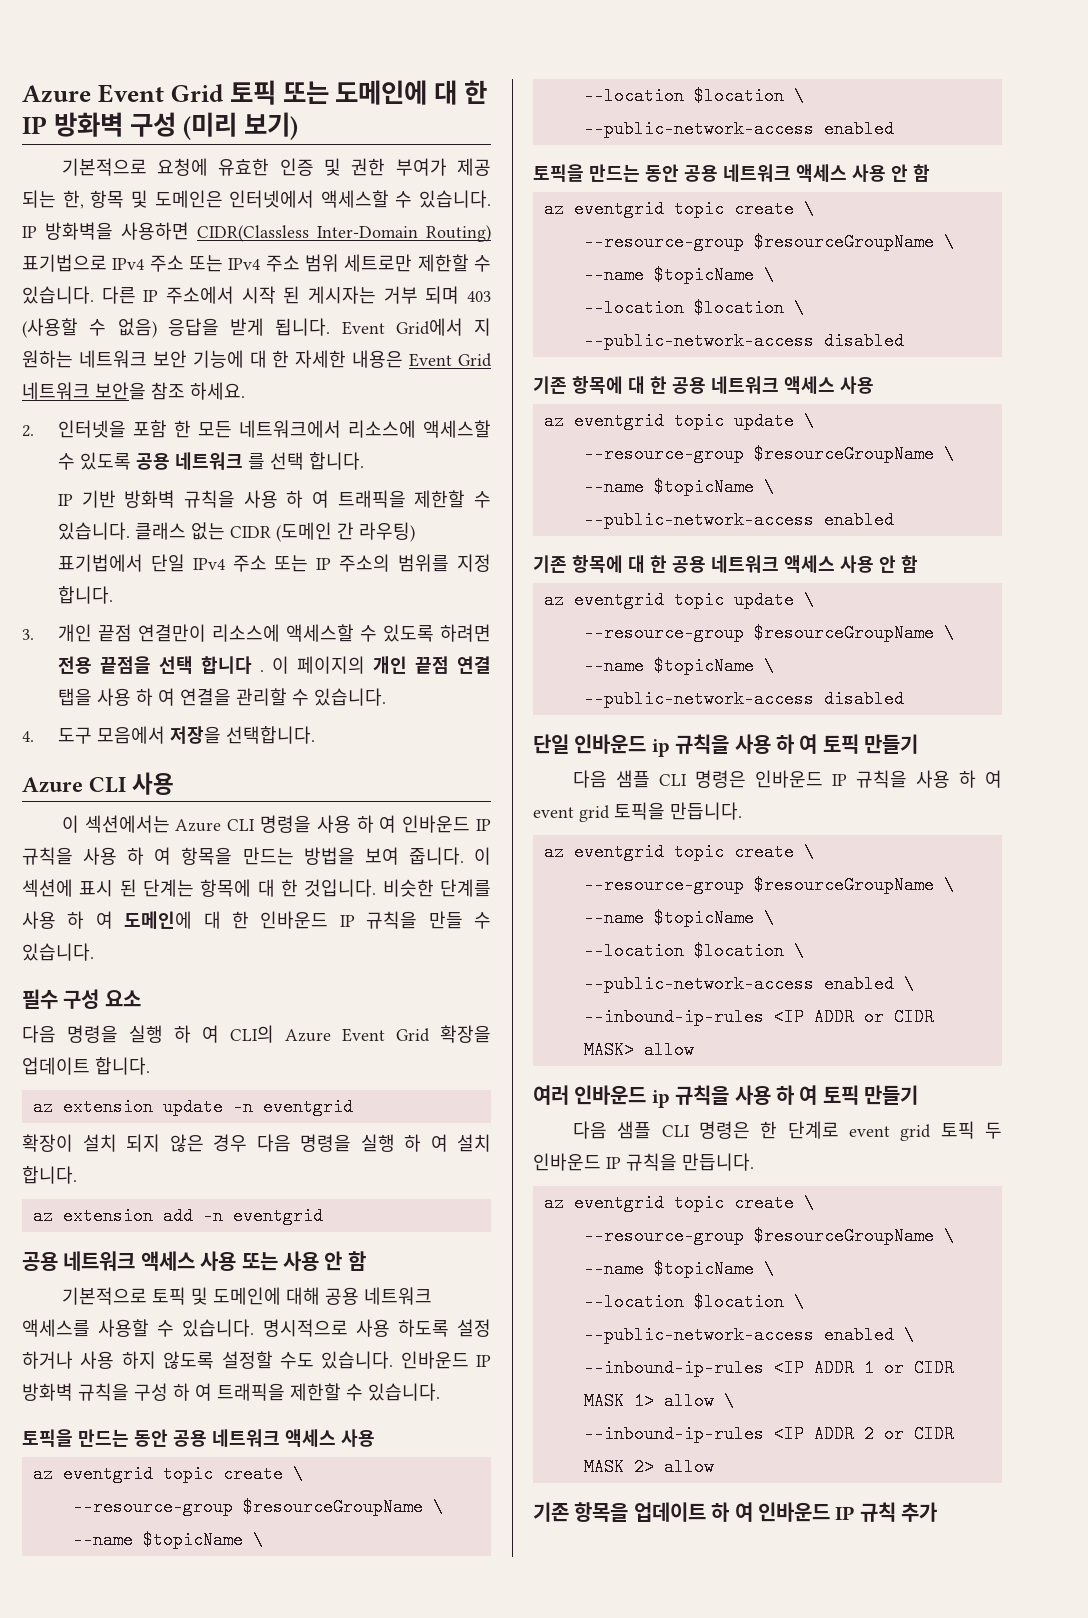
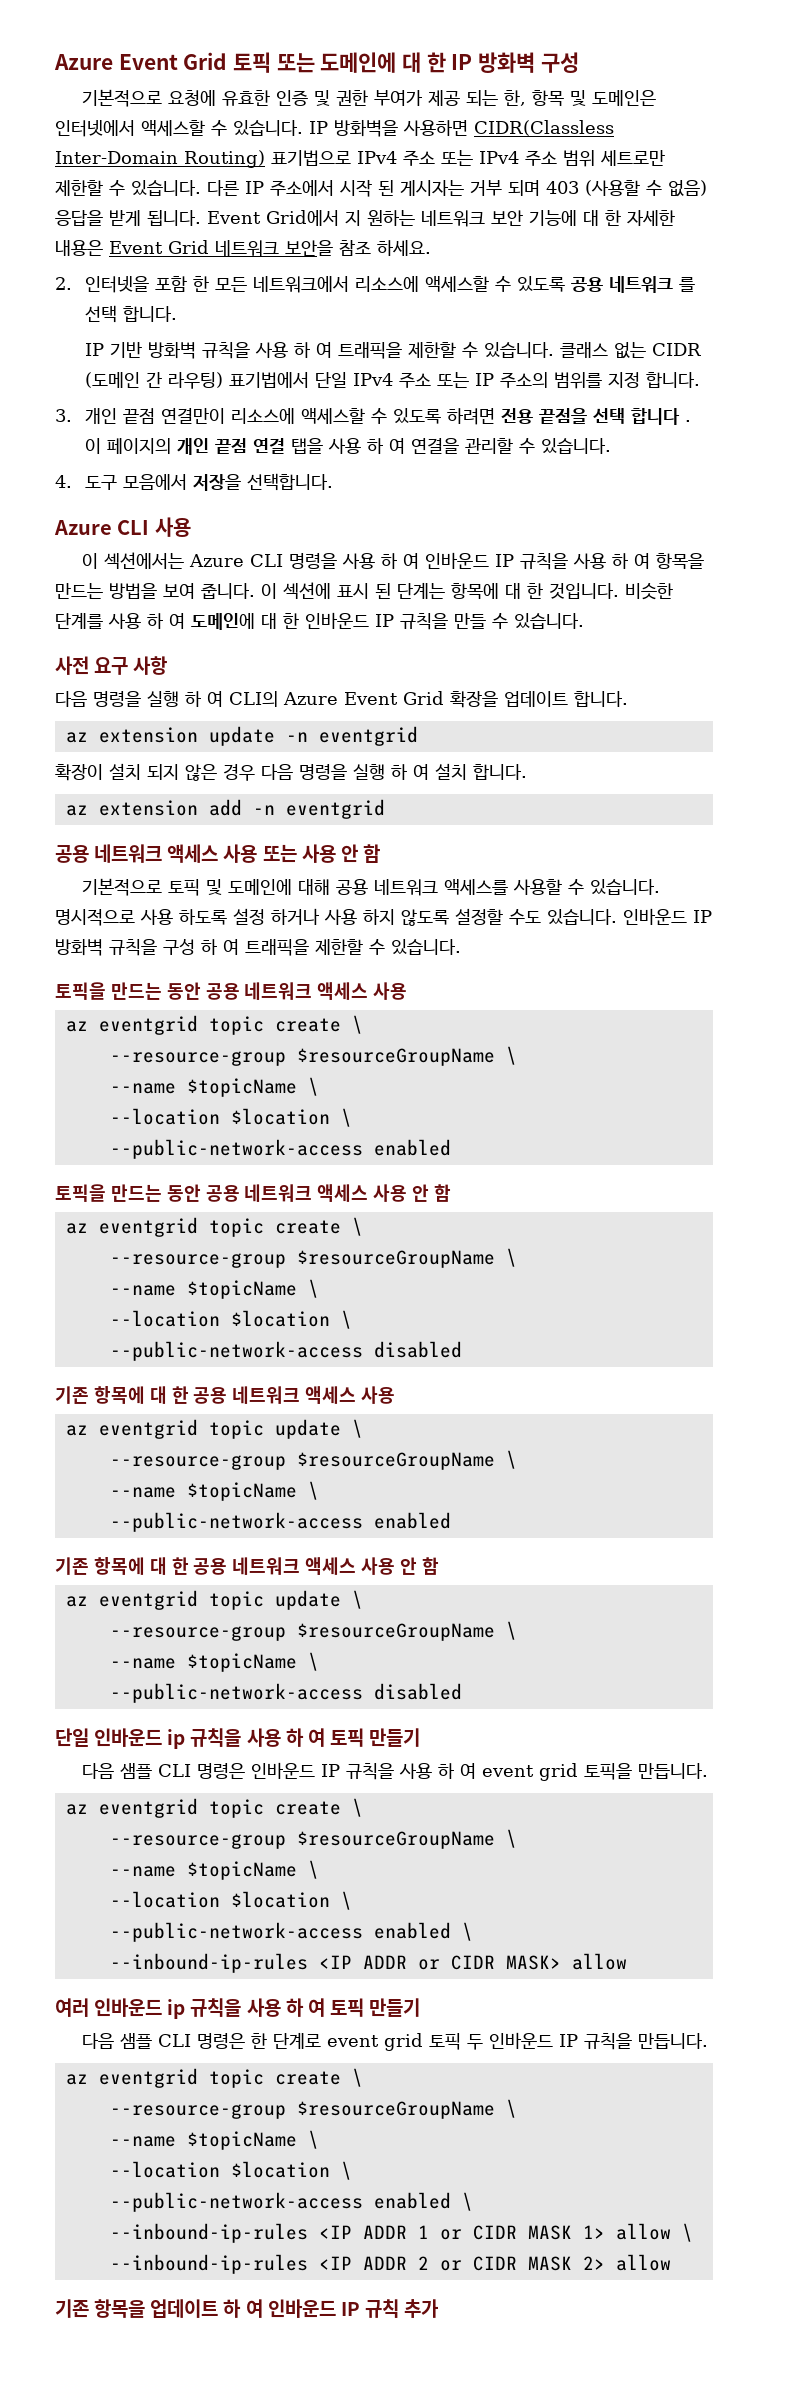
[182,112,298,140] (미리 보기) -> (579, 62) none
[22,989,141,1009] 필수 구성 요소 -> [55,656,168,675] 사전 요구 사항

